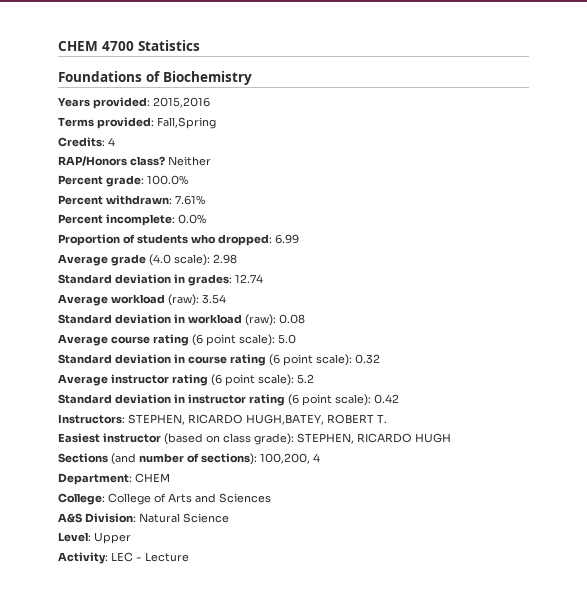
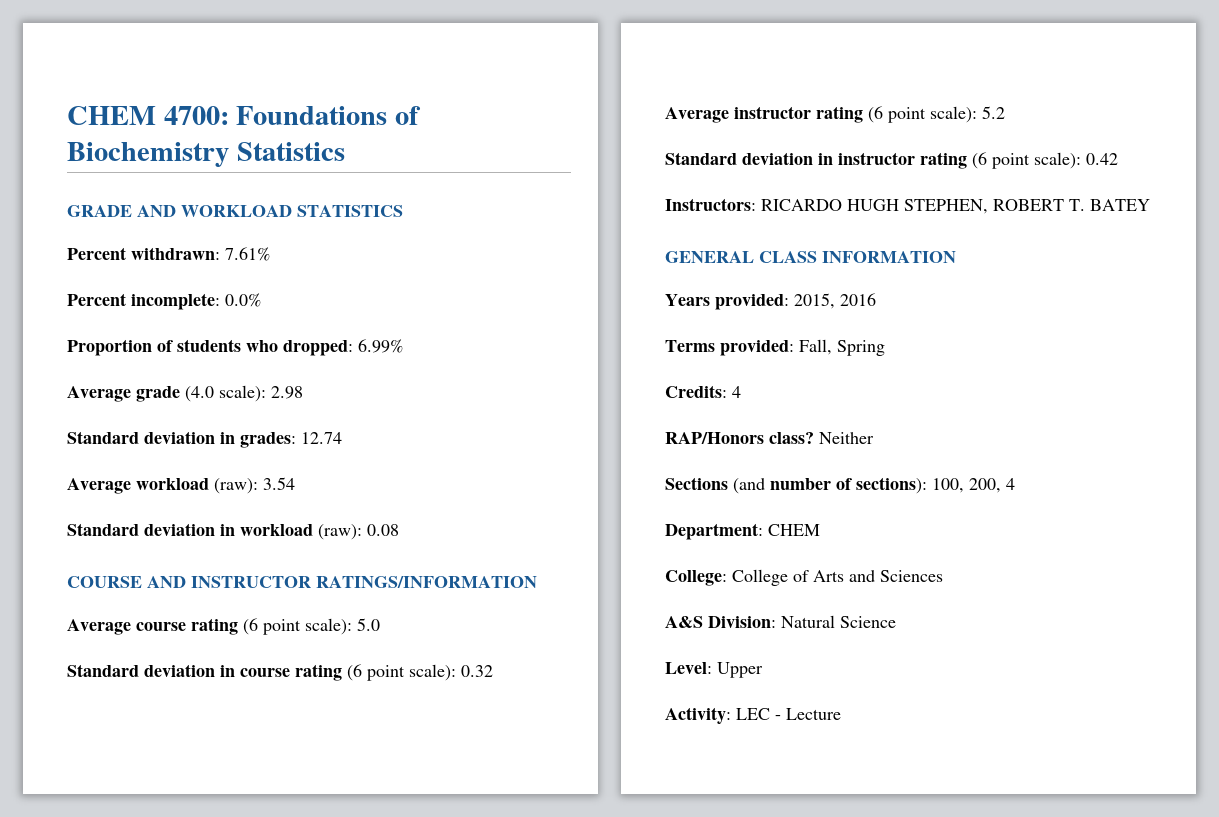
[58,40,200,51] CHEM 4700 Statistics // -> [67,106,229,125] CHEM 4700:
[58,97,210,109] [58,117,216,129] [58,137,115,147] [58,156,211,166] [58,175,188,187] // Years provided: 2015,2016 // Terms provided: Fall,Spring // Credits: 4 // RAP/Honors class? Neither // Percent grade: 100.0% -> [236,142,345,161] [67,205,403,217] Statistics // GRADE AND WORKLOAD STATISTICS
[275,234,299,244] 6.99 -> [358,339,403,353] 6.99%
(305, 319) none -> [67,576,537,588] // COURSE AND INSTRUCTOR RATINGS/INFORMATION
[128,414,324,425] STEPHEN, RICARDO HUGH,BATEY, -> [761,199,988,214] RICARDO HUGH STEPHEN,
[58,433,451,445] // Easiest instructor (based on class grade): STEPHEN, RICARDO HUGH -> [1090,199,1150,211] [665,251,956,263] [665,293,876,310] [665,339,885,356] [665,385,741,398] [665,432,874,444] BATEY // GENERAL CLASS INFORMATION // Years provided: 2015, 2016 // Terms provided: Fall, Spring // Credits: 4 // RAP/Honors class? Neither
[260,453,310,464] 100,200, -> [932,478,1001,493] 100, 200,

